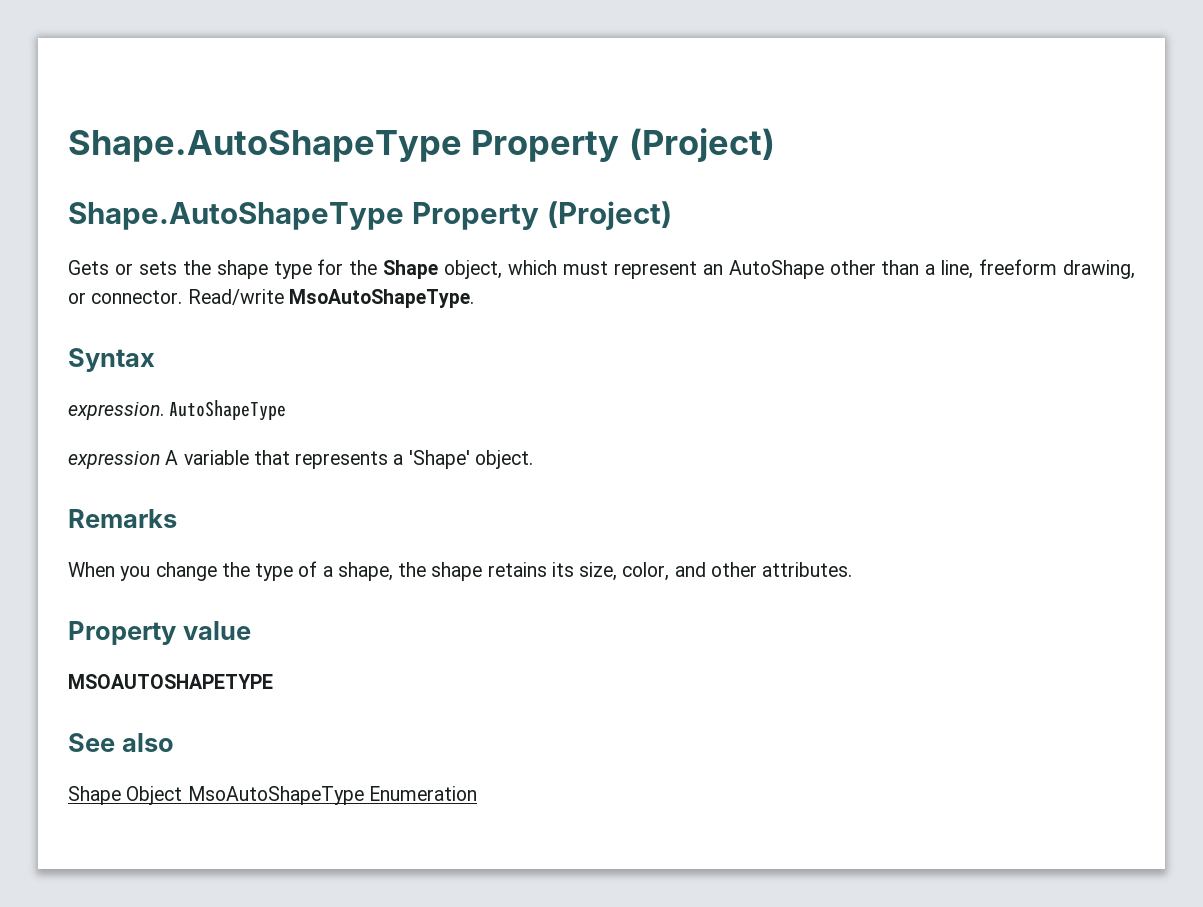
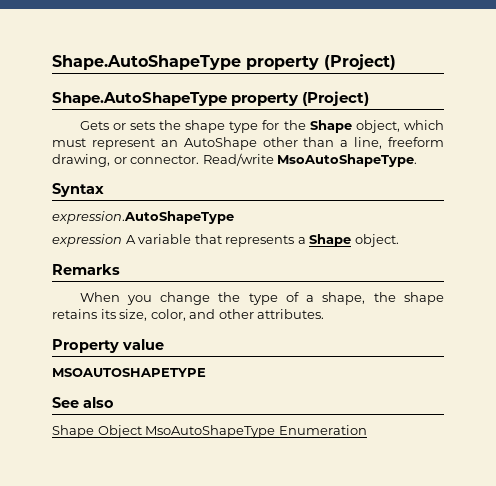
[68,130,620,162] Shape.AutoShapeType Property -> [52,55,319,70] Shape.AutoShapeType property
[411,202,539,230] Property -> [231,93,300,106] property
[68,400,287,421] expression. AutoShapeType -> [52,211,234,224] expression.AutoShapeType
[408,450,470,469] 'Shape' -> [309,234,352,247] Shape

